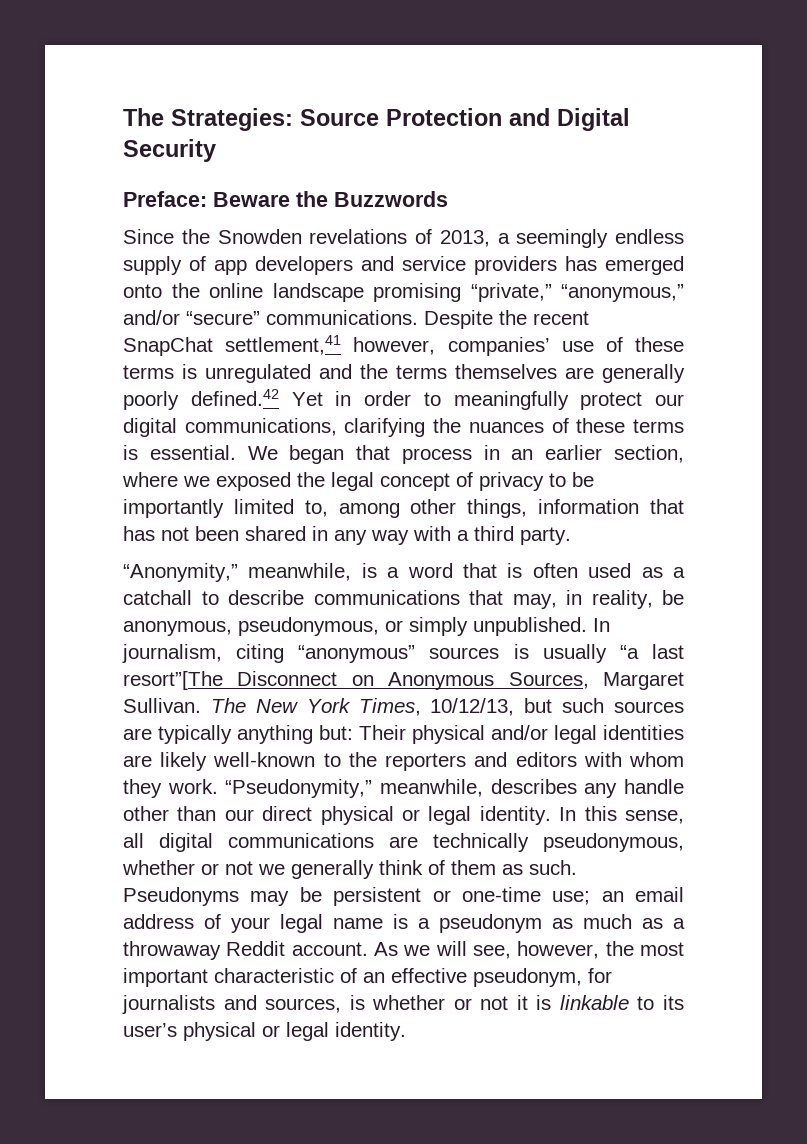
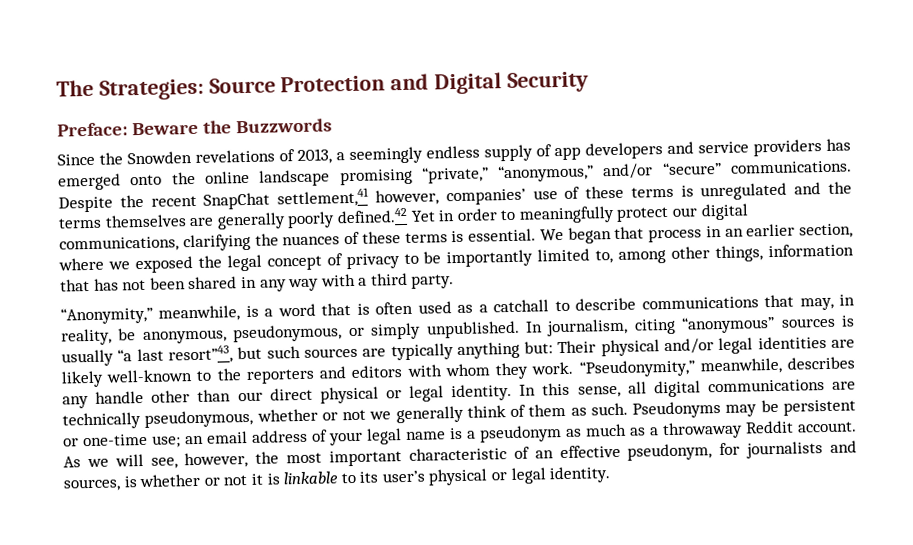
[123,671,684,690] [123,698,515,716] resort”[The Disconnect on Anonymous Sources, Margaret Sullivan. The New York Times, 10/12/13, -> [167,345,233,364] resort”43,

